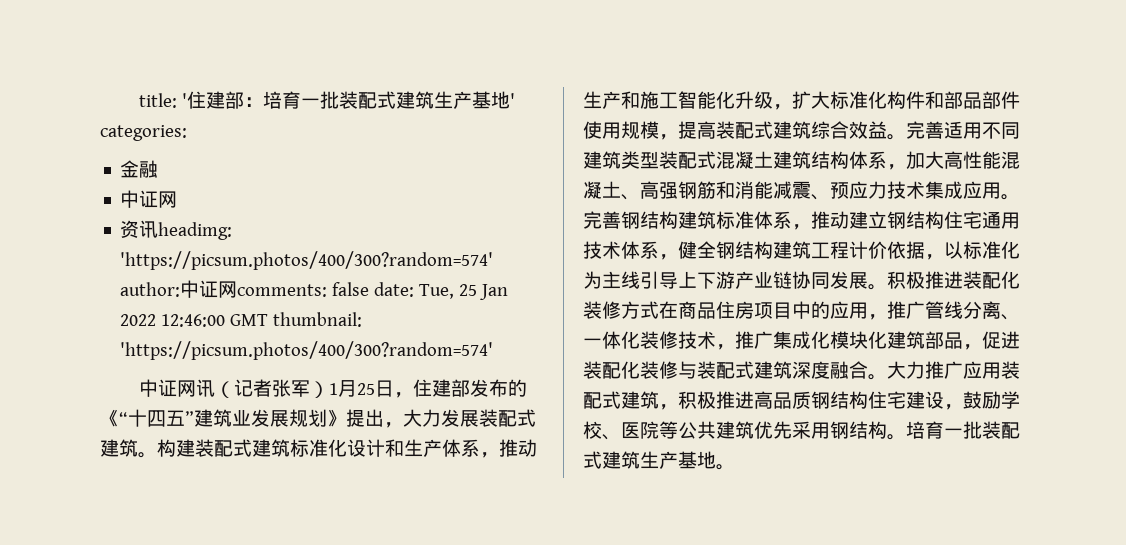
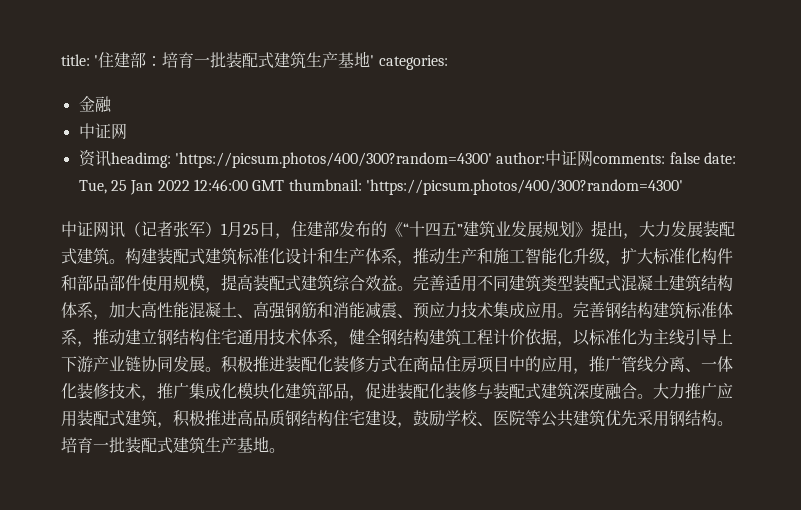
[120,251,494,270] 'https://picsum.photos/400/300?random=574' -> [174,152,492,168] 'https://picsum.photos/400/300?random=4300'
[120,341,494,360] 'https://picsum.photos/400/300?random=574' -> [365,179,683,195] 'https://picsum.photos/400/300?random=4300'

